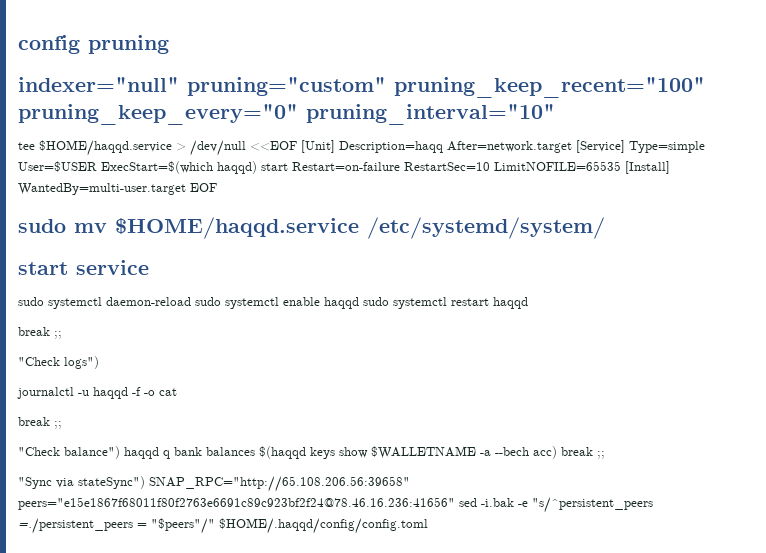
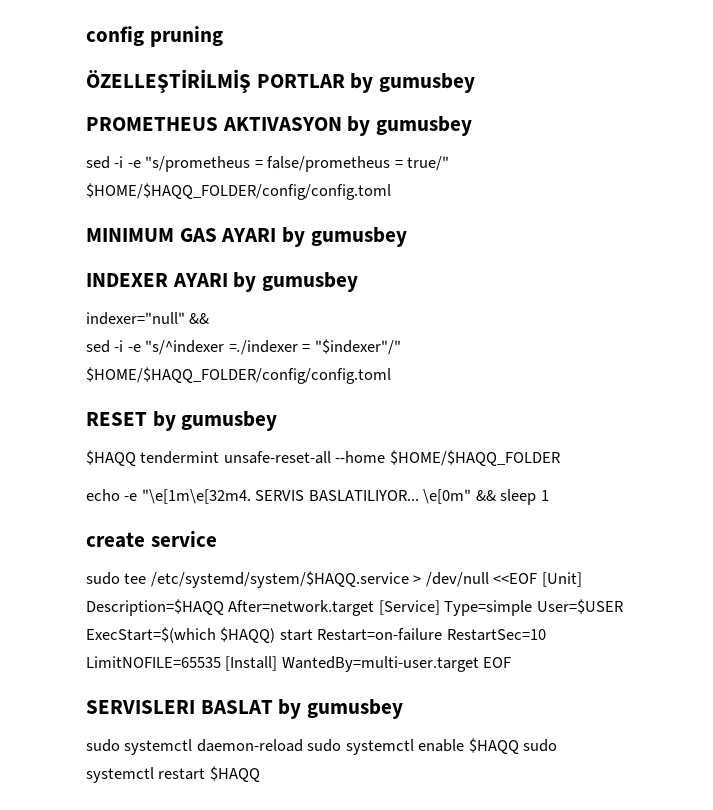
[18,77,705,98] [18,104,555,125] [18,140,172,156] indexer="null" pruning="custom" pruning_keep_recent="100" pruning_keep_every="0" pruning_interval="10" // tee $HOME/haqqd.service -> [86,69,476,93] [86,116,473,136] [86,156,450,172] [86,183,391,200] [86,227,407,247] [86,272,359,292] [86,312,210,325] [86,339,401,355] [86,367,391,384] [86,411,278,431] [86,450,560,466] [86,489,549,505] [86,531,217,548] [86,571,409,588] ÖZELLEŞTİRİLMİŞ PORTLAR by gumusbey // PROMETHEUS AKTIVASYON by gumusbey // sed -i -e "s/prometheus = false/prometheus = true/" $HOME/$HAQQ_FOLDER/config/config.toml // MINIMUM GAS AYARI by gumusbey // INDEXER AYARI by gumusbey // indexer="null" && // sed -i -e "s/^indexer =./indexer = "$indexer"/" $HOME/$HAQQ_FOLDER/config/config.toml // RESET by gumusbey // $HAQQ tendermint unsafe-reset-all --home $HOME/$HAQQ_FOLDER // echo -e "\e[1m\e[32m4. SERVIS BASLATILIYOR... \e[0m" && sleep 1 // create service // sudo tee /etc/systemd/system/$HAQQ.service
[339,141,443,153] Description=haqq -> [86,599,224,616] Description=$HAQQ
[217,161,257,174] haqqd) -> [220,627,276,643] $HAQQ)
[18,217,605,239] [18,260,149,275] sudo mv $HOME/haqqd.service /etc/systemd/system/ // start service -> [86,699,404,719] SERVISLERI BASLAT by gumusbey
[324,297,359,309] haqqd -> [468,738,519,754] $HAQQ
[493,297,528,309] [18,327,62,339] [18,356,99,369] [17,387,177,399] [18,417,62,429] [18,446,605,459] [18,476,410,492] [18,497,653,513] [18,518,428,534] haqqd // break ;; // "Check logs") // journalctl -u haqqd -f -o cat // break ;; // "Check balance") haqqd q bank balances $(haqqd keys show $WALLETNAME -a --bech acc) break ;; // "Sync via stateSync") SNAP_RPC="http://65.108.206.56:39658" peers="e15e1867f68011f80f2763e6691c89c923bf2f24@78.46.16.236:41656" sed -i.bak -e "s/^persistent_peers =./persistent_peers = "$peers"/" $HOME/.haqqd/config/config.toml -> [209,766,260,782] $HAQQ

